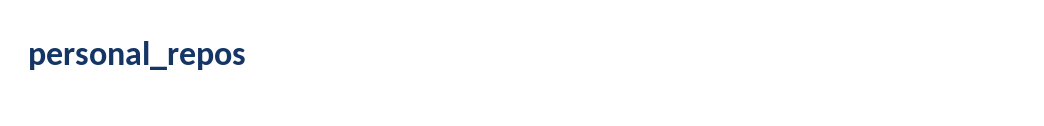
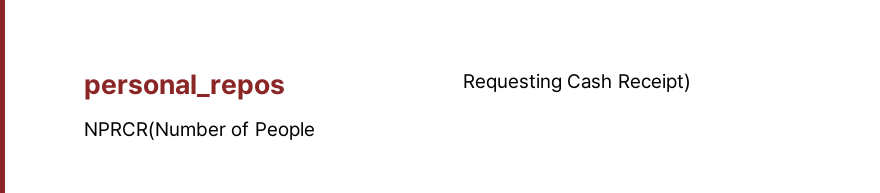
(246, 55) none -> [84,121,315,140] [463,73,691,93] // NPRCR(Number of People Requesting Cash Receipt)

